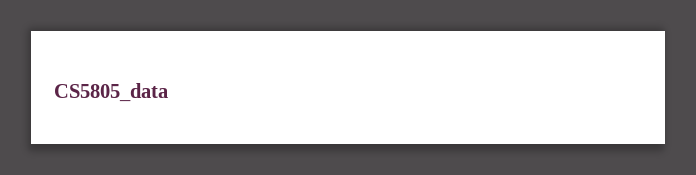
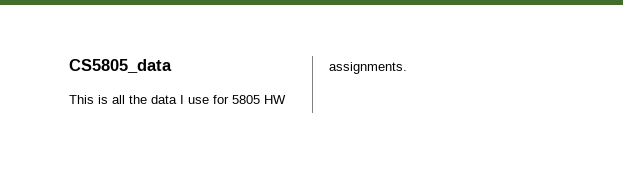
(168, 92) none -> [69,95,286,104] [329,62,407,74] // This is all the data I use for 5805 HW assignments.

